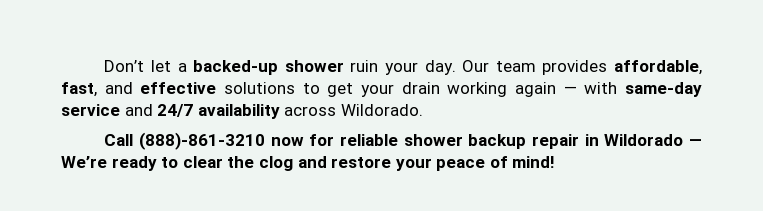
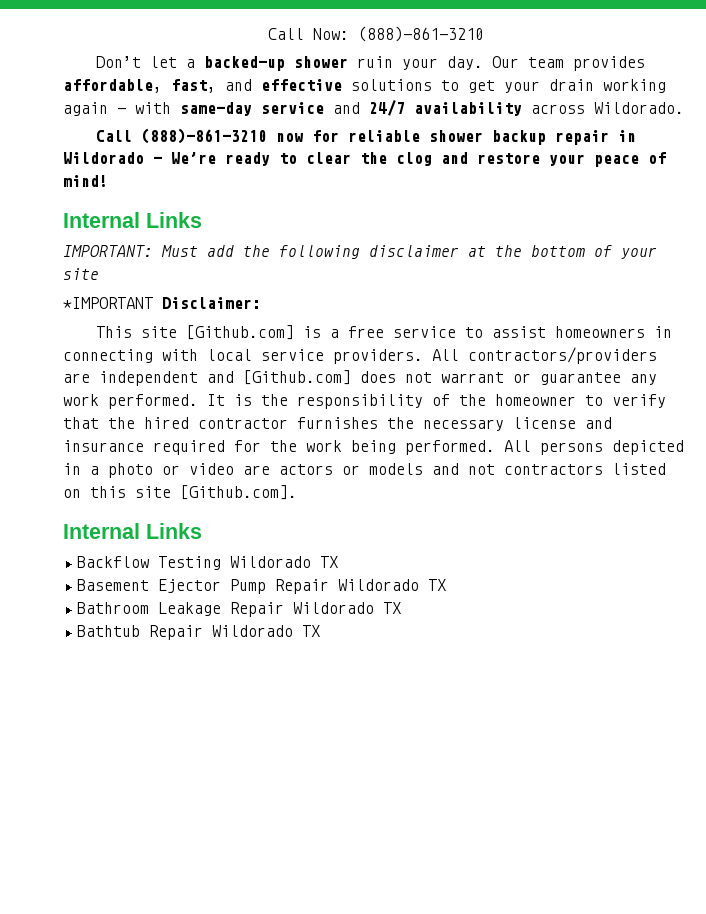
(104, 66) none -> [267,26,484,42] Call Now: (888)-861-3210 //
(556, 162) none -> [63,212,202,228] [63,245,657,259] [63,268,99,280] [63,297,261,309] [96,325,673,340] [63,347,657,364] [63,370,657,386] [63,394,666,409] [63,417,612,431] [63,440,684,455] [63,463,666,478] [63,485,297,500] [63,523,202,539] [77,556,339,570] [77,579,447,594] [77,602,402,617] [77,625,321,640] // Internal Links // IMPORTANT: Must add the following disclaimer at the bottom of your site // *IMPORTANT Disclaimer: // This site [Github.com] is a free service to assist homeowners in connecting with local service providers. All contractors/providers are independent and [Github.com] does not warrant or guarantee any work performed. It is the responsibility of the homeowner to verify that the hired contractor furnishes the necessary license and insurance required for the work being performed. All persons depicted in a photo or video are actors or models and not contractors listed on this site [Github.com]. // Internal Links // Backflow Testing Wildorado TX // Basement Ejector Pump Repair Wildorado TX // Bathroom Leakage Repair Wildorado TX // Bathtub Repair Wildorado TX

